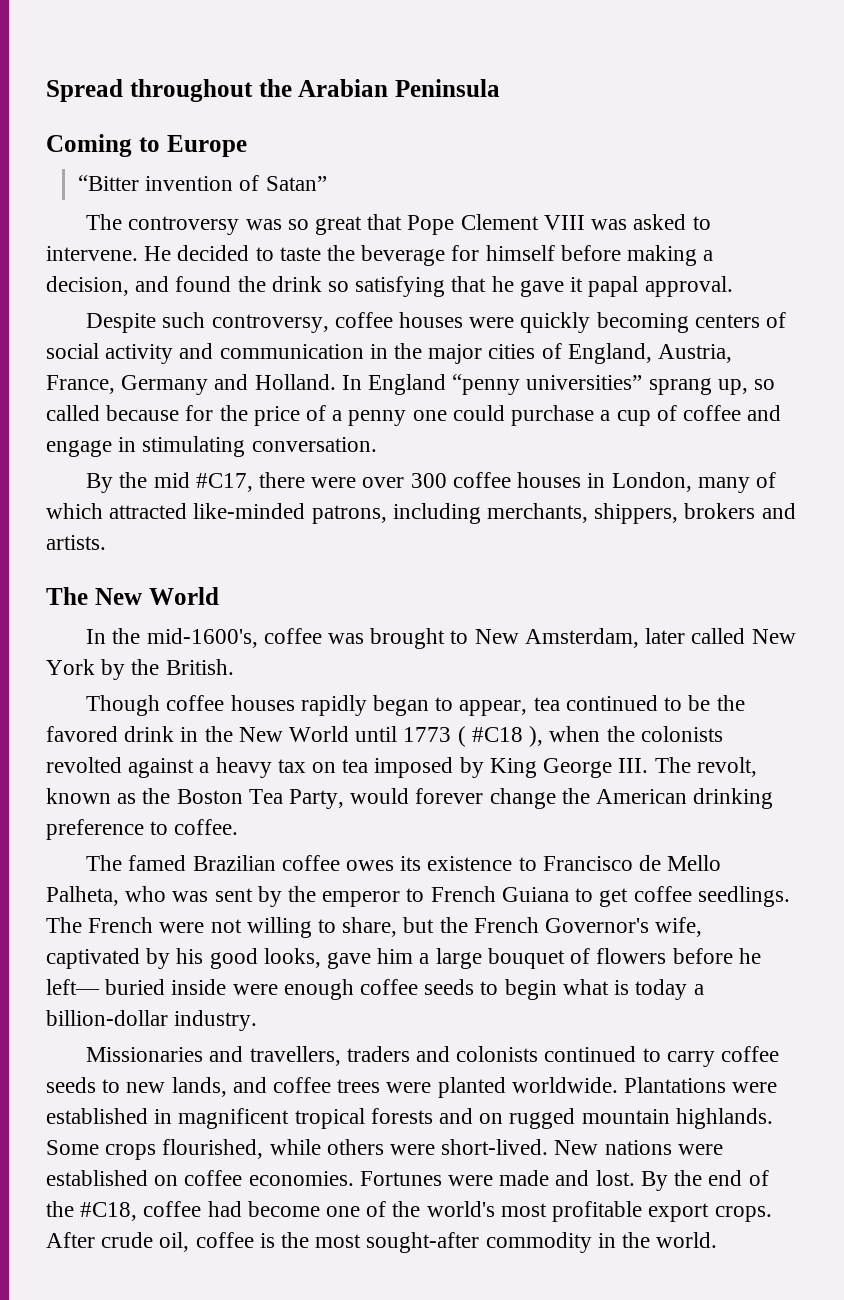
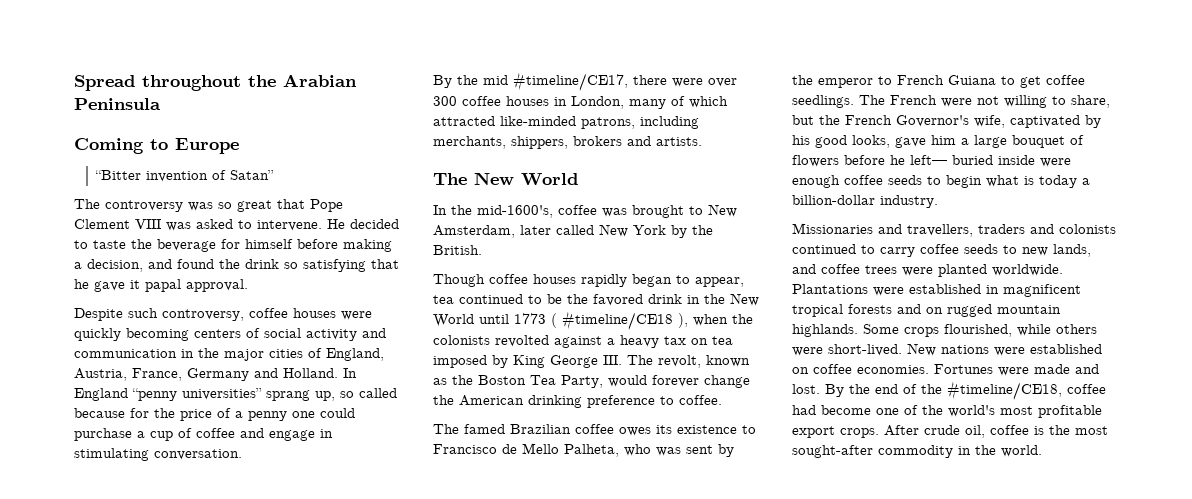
[195,473,253,492] #C17, -> [513,72,628,91] #timeline/CE17,
[471,727,523,742] #C18 -> [562,311,673,330] #timeline/CE18
[80,1202,138,1221] #C18, -> [947,381,1062,400] #timeline/CE18,

